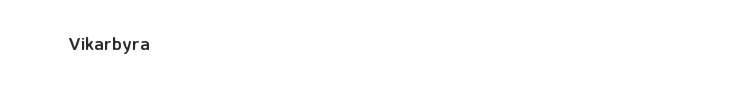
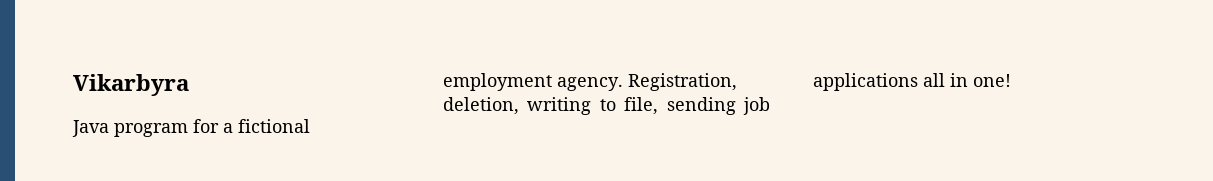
(150, 45) none -> [72,119,310,137] [443,73,737,91] [443,97,770,115] [813,73,1011,91] // Java program for a fictional employment agency. Registration, deletion, writing to file, sending job applications all in one!

